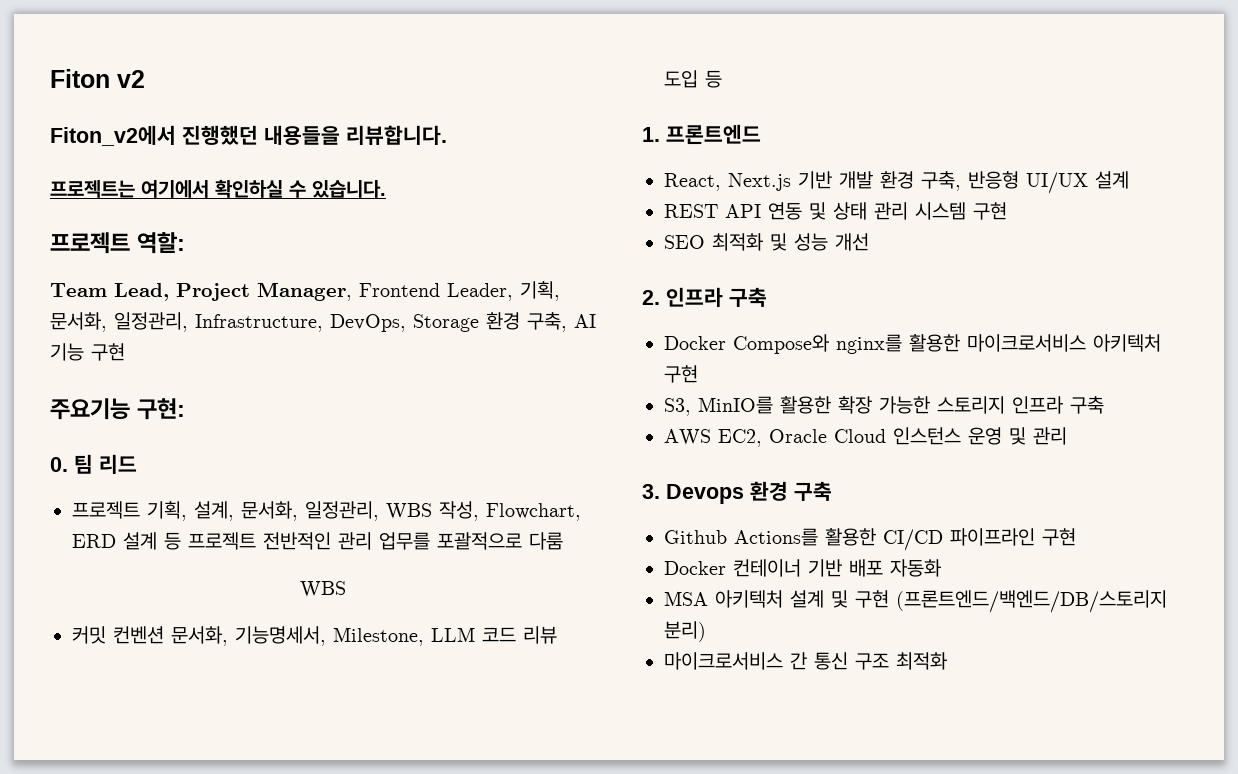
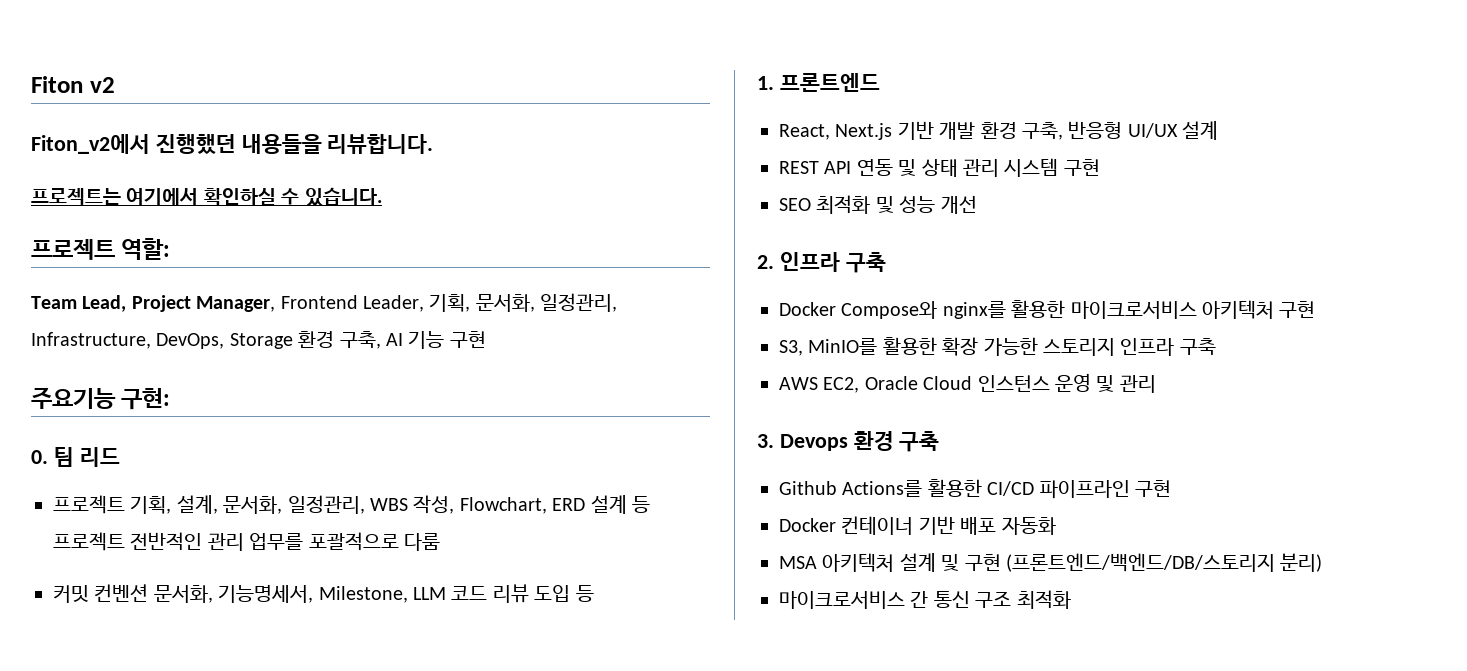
[300,581,346,598] // WBS -> (440, 542) none

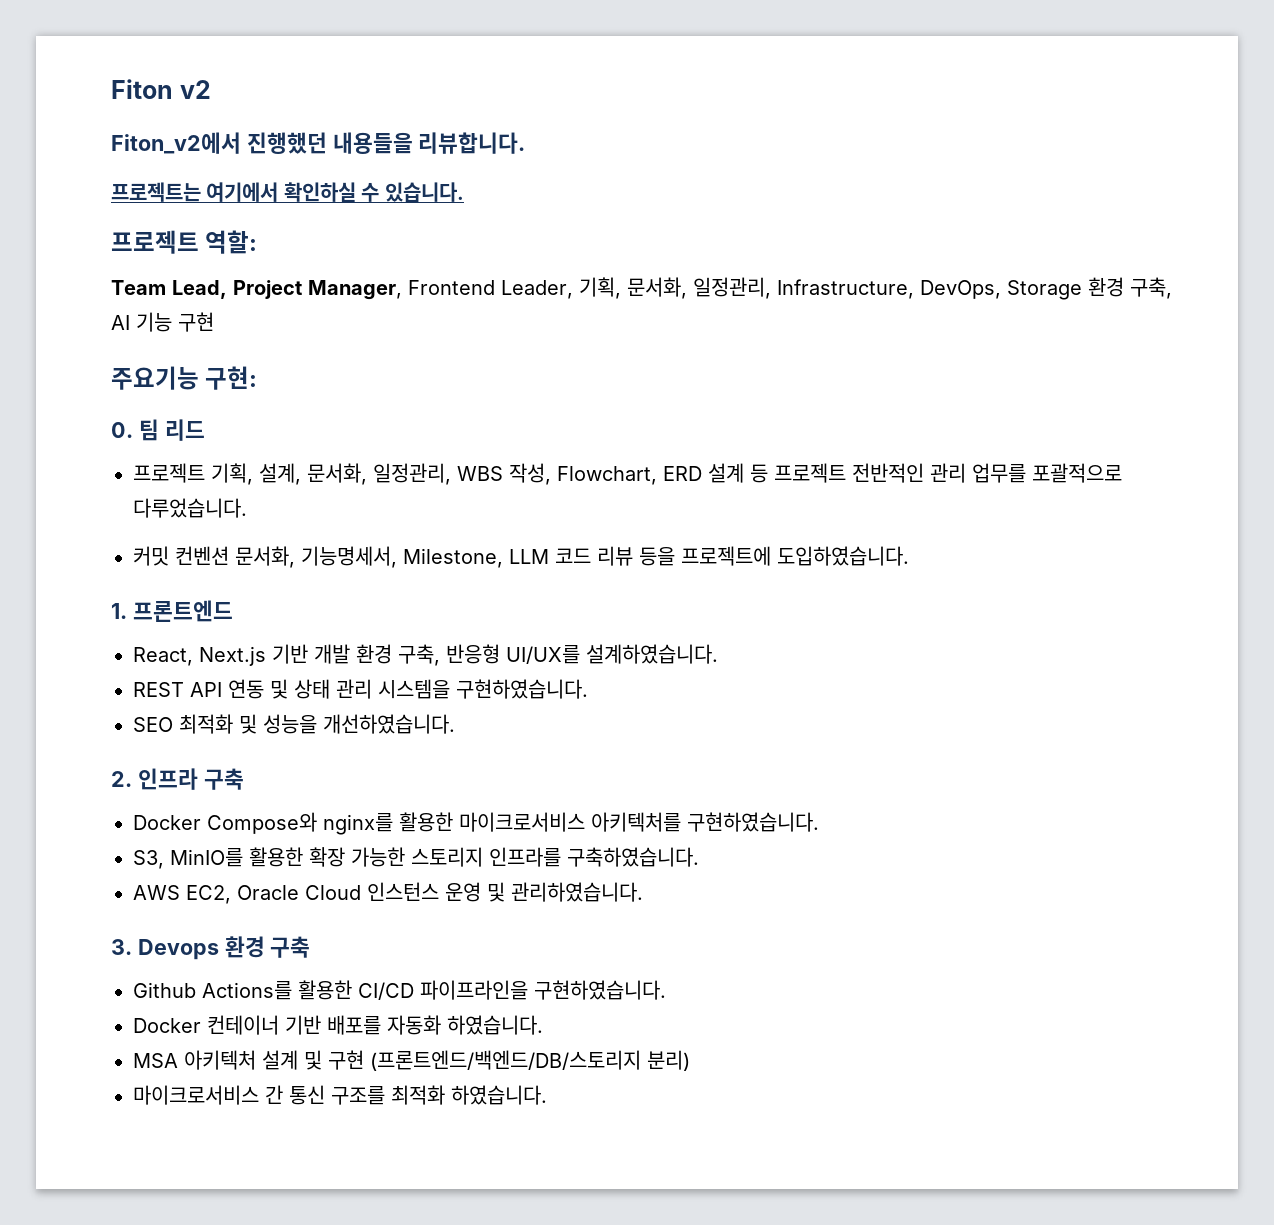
[404,533,440,551] 다룸 -> [133,498,247,518] 다루었습니다.
[534,585,594,602] 도입 등 -> [639,546,909,566] 등을 프로젝트에 도입하였습니다.
[1127,121,1219,140] UI/UX 설계 -> [506,644,718,664] UI/UX를 설계하였습니다.
[1004,158,1100,177] 시스템 구현 -> [378,679,588,699] 시스템을 구현하였습니다.
[899,195,977,214] 성능 개선 -> [263,714,455,734] 성능을 개선하였습니다.
[1202,300,1316,319] 아키텍처 구현 -> [591,812,819,832] 아키텍처를 구현하였습니다.
[1120,338,1216,356] 인프라 구축 -> [489,847,699,867] 인프라를 구축하였습니다.
[1119,375,1156,393] 관리 -> [511,882,643,902] 관리하였습니다.
[1039,480,1171,499] 파이프라인 구현 -> [420,980,666,1000] 파이프라인을 구현하였습니다.
[960,517,997,535] 배포 -> [327,1015,381,1035] 배포를
(1056, 526) none -> [447,1015,543,1035] 하였습니다.
[975,590,1071,609] 구조 최적화 -> [331,1085,547,1105] 구조를 최적화 하였습니다.

